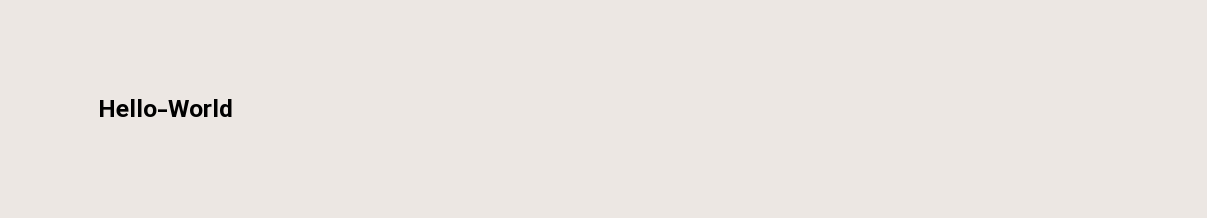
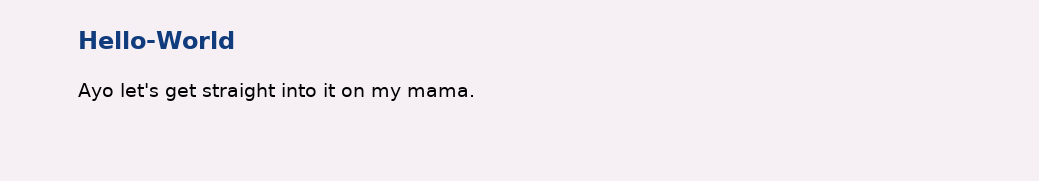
(233, 108) none -> [78,83,475,101] // Ayo let's get straight into it on my mama.

